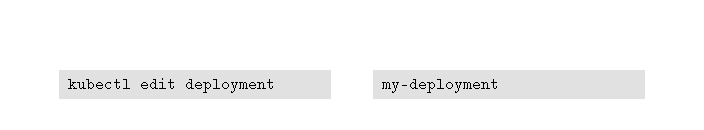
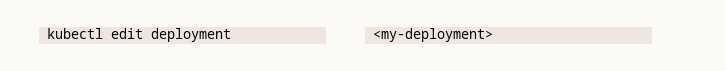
[382,77,500,93] my-deployment -> [373,28,494,42] <my-deployment>

